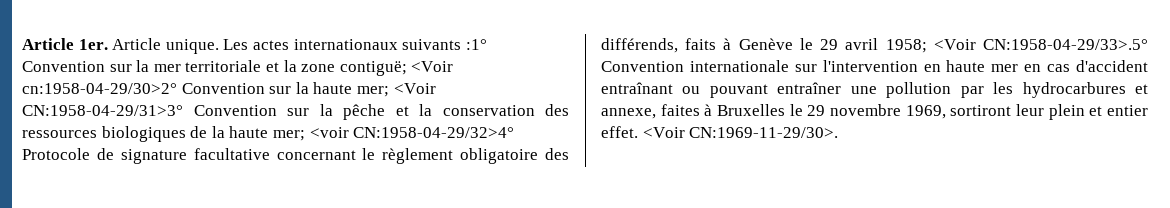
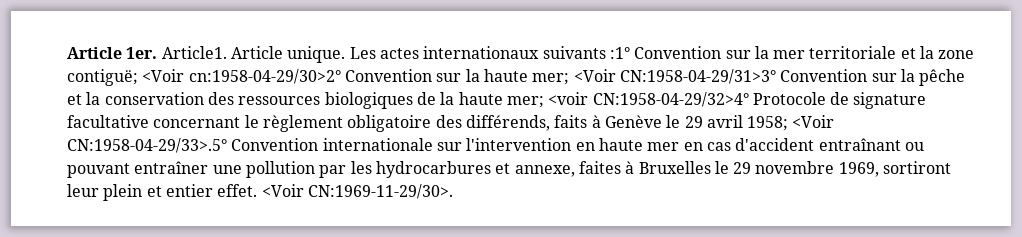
(108, 44) none -> [161,46,227,59] Article1.

